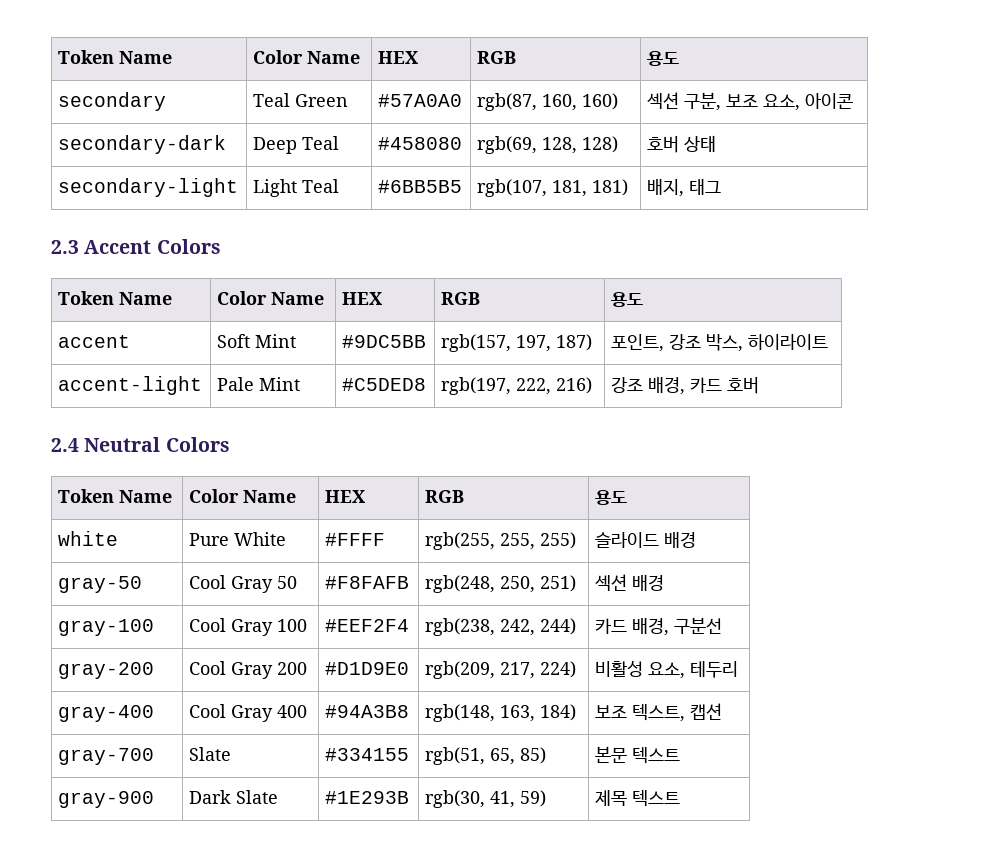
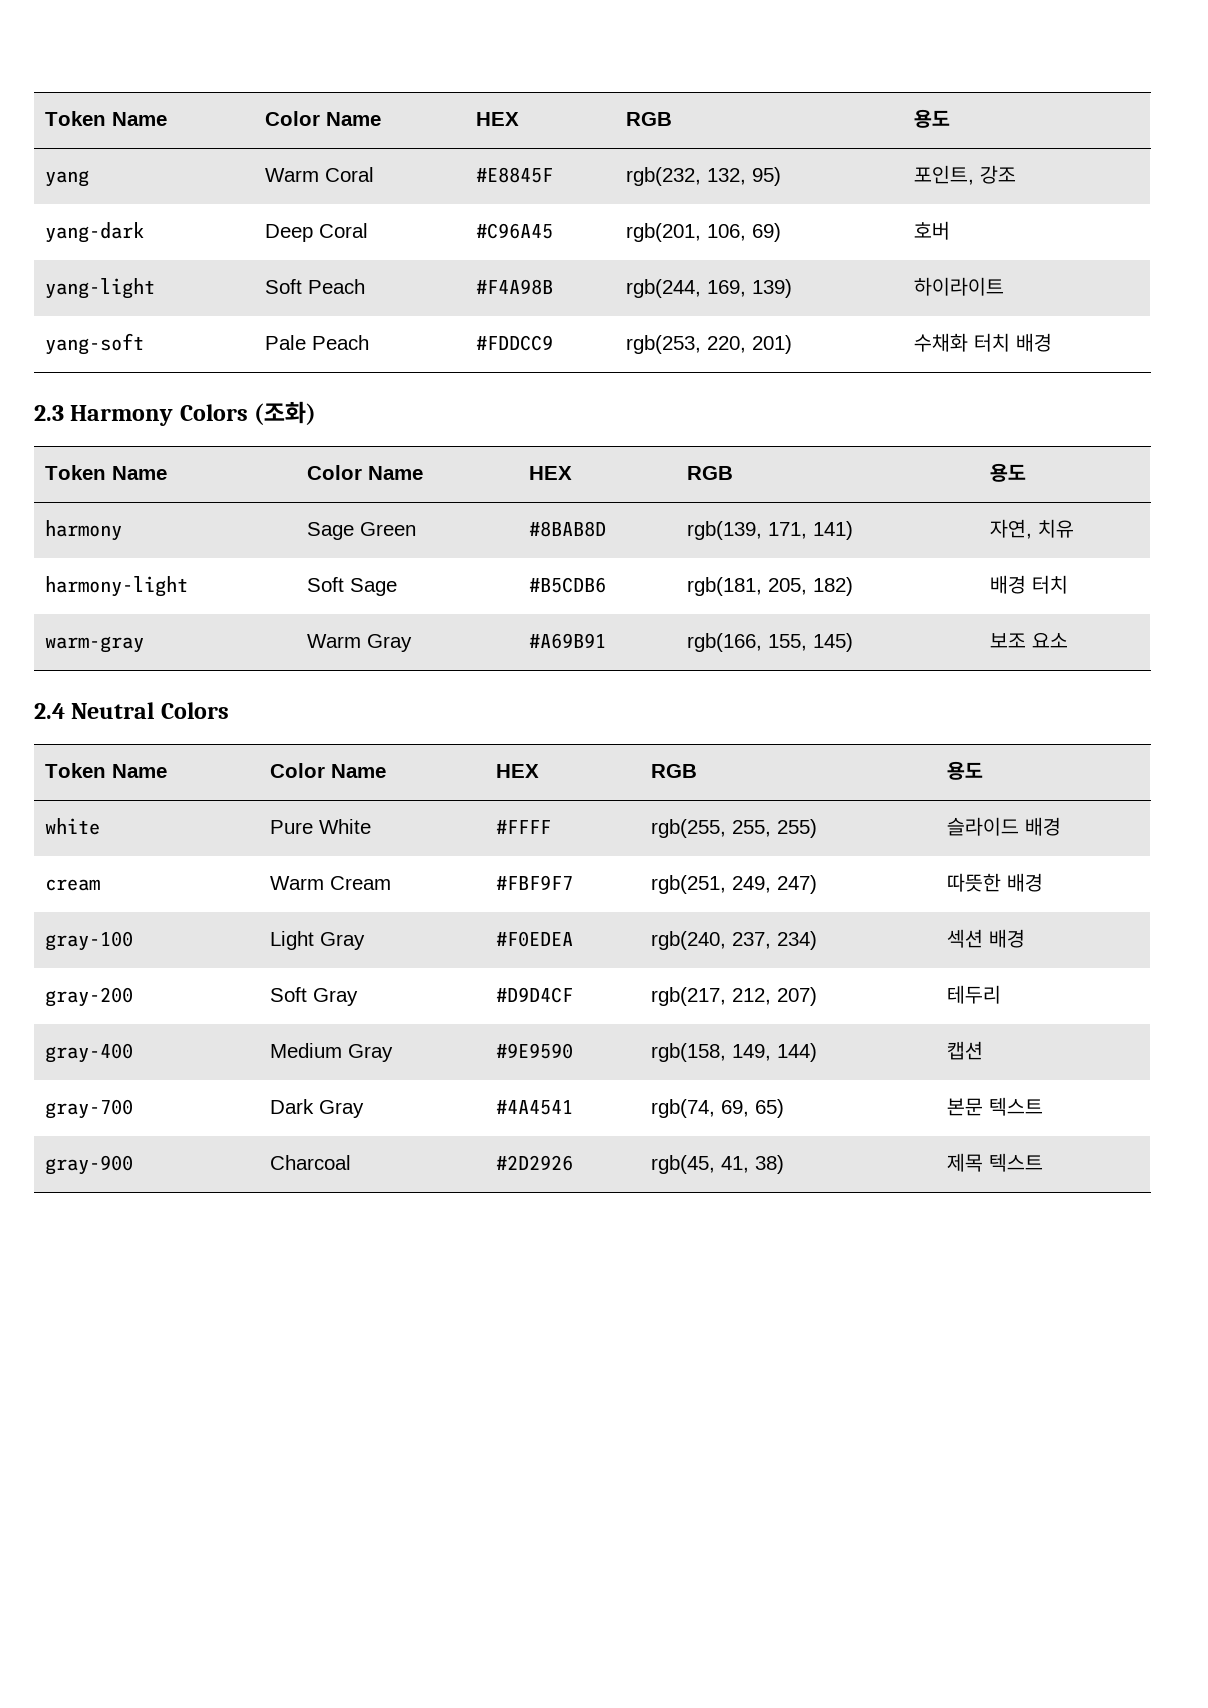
[58,50,173,64] [253,50,361,64] [378,51,419,64] [477,51,517,64] [647,51,680,66] [58,92,167,111] [253,93,349,107] [378,94,463,107] [477,93,619,111] [647,92,854,111] [58,135,227,154] [253,136,340,154] [378,137,463,150] [477,136,619,154] [647,135,717,153] [58,178,239,197] [253,179,340,197] [378,180,463,193] [477,179,629,197] [647,178,722,197] Token Name | Color Name | HEX | RGB | 용도 // secondary | Teal Green | #57A0A0 | rgb(87, 160, 160) | 섹션 구분, 보조 요소, 아이콘 // secondary-dark | Deep Teal | #458080 | rgb(69, 128, 128) | 호버 상태 // secondary-light | Light Teal | #6BB5B5 | rgb(107, 181, 181) | 배지, 태그 -> [44,111,167,126] [264,111,381,126] [475,112,519,126] [625,112,672,126] [913,109,950,128] [44,170,89,187] [264,167,374,182] [475,167,553,183] [625,167,781,186] [913,165,1016,185] [44,222,144,243] [264,223,368,242] [475,223,553,239] [625,223,781,242] [913,221,950,240] [44,278,155,299] [264,279,365,294] [475,279,553,295] [625,279,792,298] [913,277,1004,296] [44,333,144,355] [264,335,369,350] [475,335,553,351] [625,335,792,354] [913,333,1052,352] Token Name | Color Name | HEX | RGB | 용도 // yang | Warm Coral | #E8845F | rgb(232, 132, 95) | 포인트, 강조 // yang-dark | Deep Coral | #C96A45 | rgb(201, 106, 69) | 호버 // yang-light | Soft Peach | #F4A98B | rgb(244, 169, 139) | 하이라이트 // yang-soft | Pale Peach | #FDDCC9 | rgb(253, 220, 201) | 수채화 터치 배경
[84,239,221,254] [58,291,173,305] [217,291,325,305] [342,292,383,305] [441,292,481,305] [611,292,644,307] [58,335,131,348] [217,334,297,348] [342,335,427,348] [441,334,593,352] [611,334,829,352] [58,376,203,395] [217,377,301,391] [342,378,427,391] [441,377,593,395] [611,377,760,395] Accent Colors // Token Name | Color Name | HEX | RGB | 용도 // accent | Soft Mint | #9DC5BB | rgb(157, 197, 187) | 포인트, 강조 박스, 하이라이트 // accent-light | Pale Mint | #C5DED8 | rgb(197, 222, 216) | 강조 배경, 카드 호버 -> [70,401,317,426] [44,465,167,480] [306,465,423,480] [528,466,572,480] [686,466,733,480] [989,463,1026,482] [44,520,122,541] [306,522,416,540] [528,521,606,537] [686,521,853,540] [989,519,1074,539] [44,576,188,597] [306,577,397,596] [528,577,606,593] [686,577,853,596] [989,575,1068,594] [44,636,144,653] [306,634,412,652] [528,633,606,649] [686,633,853,652] [989,632,1068,648] Harmony Colors (조화) // Token Name | Color Name | HEX | RGB | 용도 // harmony | Sage Green | #8BAB8D | rgb(139, 171, 141) | 자연, 치유 // harmony-light | Soft Sage | #B5CDB6 | rgb(181, 205, 182) | 배경 터치 // warm-gray | Warm Gray | #A69B91 | rgb(166, 155, 145) | 보조 요소
[58,576,143,593] [189,575,298,593] [325,576,410,589] [425,575,577,593] [595,574,665,591] [58,619,155,636] [189,618,308,636] [325,619,410,632] [425,618,577,636] [595,617,723,636] gray-50 | Cool Gray 50 | #F8FAFB | rgb(248, 250, 251) | 섹션 배경 // gray-100 | Cool Gray 100 | #EEF2F4 | rgb(238, 242, 244) | 카드 배경, 구분선 -> [44,879,100,891] [269,876,391,890] [495,875,573,890] [650,875,817,894] [946,873,1043,892] [44,931,133,951] [269,931,365,950] [495,931,573,947] [650,931,817,950] [946,929,1025,948] cream | Warm Cream | #FBF9F7 | rgb(251, 249, 247) | 따뜻한 배경 // gray-100 | Light Gray | #F0EDEA | rgb(240, 237, 234) | 섹션 배경
[189,661,308,679] [325,662,410,675] [425,661,577,679] [595,661,686,679] Cool Gray 200 | #D1D9E0 | rgb(209, 217, 224) | 비활성 요소, -> [269,987,358,1006] [495,987,573,1003] [650,987,817,1006] Soft Gray | #D9D4CF | rgb(217, 212, 207) |
[189,704,308,722] [325,705,410,718] [425,704,577,722] [595,703,723,722] [58,748,155,765] [189,747,232,761] [325,748,410,761] [425,747,547,765] [595,746,681,764] [58,791,155,808] [189,790,279,804] [325,791,410,804] [425,790,547,808] Cool Gray 400 | #94A3B8 | rgb(148, 163, 184) | 보조 텍스트, 캡션 // gray-700 | Slate | #334155 | rgb(51, 65, 85) | 본문 텍스트 // gray-900 | Dark Slate | #1E293B | rgb(30, 41, 59) -> [269,1043,393,1062] [495,1043,573,1059] [650,1043,817,1062] [946,1041,983,1060] [44,1099,133,1119] [269,1099,364,1118] [495,1100,573,1115] [650,1099,784,1118] [946,1097,1043,1116] [44,1155,133,1175] [269,1155,351,1170] [495,1155,573,1171] [650,1155,784,1174] Medium Gray | #9E9590 | rgb(158, 149, 144) | 캡션 // gray-700 | Dark Gray | #4A4541 | rgb(74, 69, 65) | 본문 텍스트 // gray-900 | Charcoal | #2D2926 | rgb(45, 41, 38)

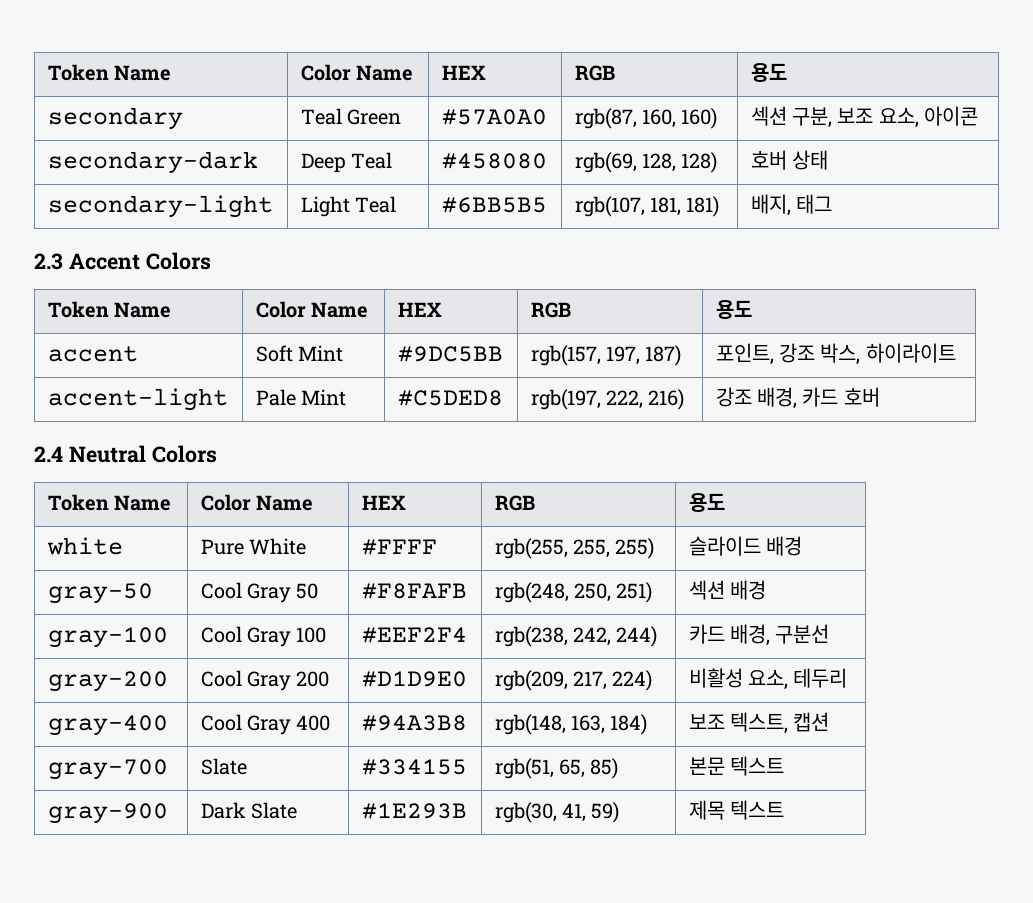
[44,111,167,126] [264,111,381,126] [475,112,519,126] [625,112,672,126] [913,109,950,128] [44,170,89,187] [264,167,374,182] [475,167,553,183] [625,167,781,186] [913,165,1016,185] [44,222,144,243] [264,223,368,242] [475,223,553,239] [625,223,781,242] [913,221,950,240] [44,278,155,299] [264,279,365,294] [475,279,553,295] [625,279,792,298] [913,277,1004,296] [44,333,144,355] [264,335,369,350] [475,335,553,351] [625,335,792,354] [913,333,1052,352] Token Name | Color Name | HEX | RGB | 용도 // yang | Warm Coral | #E8845F | rgb(232, 132, 95) | 포인트, 강조 // yang-dark | Deep Coral | #C96A45 | rgb(201, 106, 69) | 호버 // yang-light | Soft Peach | #F4A98B | rgb(244, 169, 139) | 하이라이트 // yang-soft | Pale Peach | #FDDCC9 | rgb(253, 220, 201) | 수채화 터치 배경 -> [47,64,171,81] [300,64,413,81] [441,65,486,80] [574,65,615,81] [750,62,787,82] [47,107,183,130] [300,108,401,125] [441,109,547,125] [574,108,718,129] [750,106,979,128] [47,151,258,174] [300,152,392,173] [441,153,547,169] [574,152,718,173] [750,150,828,170] [47,195,273,218] [300,196,396,217] [441,197,547,213] [574,196,720,217] [750,194,832,216] Token Name | Color Name | HEX | RGB | 용도 // secondary | Teal Green | #57A0A0 | rgb(87, 160, 160) | 섹션 구분, 보조 요소, 아이콘 // secondary-dark | Deep Teal | #458080 | rgb(69, 128, 128) | 호버 상태 // secondary-light | Light Teal | #6BB5B5 | rgb(107, 181, 181) | 배지, 태그
[70,401,317,426] [44,465,167,480] [306,465,423,480] [528,466,572,480] [686,466,733,480] [989,463,1026,482] [44,520,122,541] [306,522,416,540] [528,521,606,537] [686,521,853,540] [989,519,1074,539] [44,576,188,597] [306,577,397,596] [528,577,606,593] [686,577,853,596] [989,575,1068,594] [44,636,144,653] [306,634,412,652] [528,633,606,649] [686,633,853,652] [989,632,1068,648] Harmony Colors (조화) // Token Name | Color Name | HEX | RGB | 용도 // harmony | Sage Green | #8BAB8D | rgb(139, 171, 141) | 자연, 치유 // harmony-light | Soft Sage | #B5CDB6 | rgb(181, 205, 182) | 배경 터치 // warm-gray | Warm Gray | #A69B91 | rgb(166, 155, 145) | 보조 요소 -> [68,252,211,270] [47,301,171,318] [255,301,368,318] [397,302,442,317] [530,302,571,318] [715,299,752,319] [47,346,138,362] [255,345,343,362] [397,346,503,362] [530,345,682,366] [715,343,956,365] [47,388,228,411] [255,389,346,406] [397,390,503,406] [530,389,685,410] [715,387,880,409] Accent Colors // Token Name | Color Name | HEX | RGB | 용도 // accent | Soft Mint | #9DC5BB | rgb(157, 197, 187) | 포인트, 강조 박스, 하이라이트 // accent-light | Pale Mint | #C5DED8 | rgb(197, 222, 216) | 강조 배경, 카드 호버
[44,879,100,891] [269,876,391,890] [495,875,573,890] [650,875,817,894] [946,873,1001,892] cream | Warm Cream | #FBF9F7 | rgb(251, 249, 247) | 따뜻한 -> [47,583,153,604] [200,582,319,603] [361,583,467,599] [494,582,653,603] [688,580,725,600] gray-50 | Cool Gray 50 | #F8FAFB | rgb(248, 250, 251) | 섹션
[269,931,365,950] [495,931,573,947] [650,931,817,950] [946,929,1025,948] Light Gray | #F0EDEA | rgb(240, 237, 234) | 섹션 배경 -> [200,626,327,647] [361,627,467,643] [494,626,658,647] [688,624,830,646] Cool Gray 100 | #EEF2F4 | rgb(238, 242, 244) | 카드 배경, 구분선
[269,987,358,1006] [495,987,573,1003] [650,987,817,1006] Soft Gray | #D9D4CF | rgb(217, 212, 207) | -> [200,670,330,691] [361,671,467,687] [494,670,653,691] [688,668,788,690] Cool Gray 200 | #D1D9E0 | rgb(209, 217, 224) | 비활성 요소,
[269,1043,393,1062] [495,1043,573,1059] [650,1043,817,1062] [946,1041,983,1060] [44,1099,133,1119] [269,1099,364,1118] [495,1100,573,1115] [650,1099,784,1118] [946,1097,1043,1116] [44,1155,133,1175] [269,1155,351,1170] [495,1155,573,1171] [650,1155,784,1174] Medium Gray | #9E9590 | rgb(158, 149, 144) | 캡션 // gray-700 | Dark Gray | #4A4541 | rgb(74, 69, 65) | 본문 텍스트 // gray-900 | Charcoal | #2D2926 | rgb(45, 41, 38) -> [200,714,331,735] [361,715,467,731] [494,714,648,735] [688,712,830,734] [47,759,168,780] [200,758,247,775] [361,759,467,775] [494,758,619,779] [688,756,784,776] [47,803,168,824] [200,802,297,819] [361,803,467,819] [494,802,620,823] Cool Gray 400 | #94A3B8 | rgb(148, 163, 184) | 보조 텍스트, 캡션 // gray-700 | Slate | #334155 | rgb(51, 65, 85) | 본문 텍스트 // gray-900 | Dark Slate | #1E293B | rgb(30, 41, 59)

